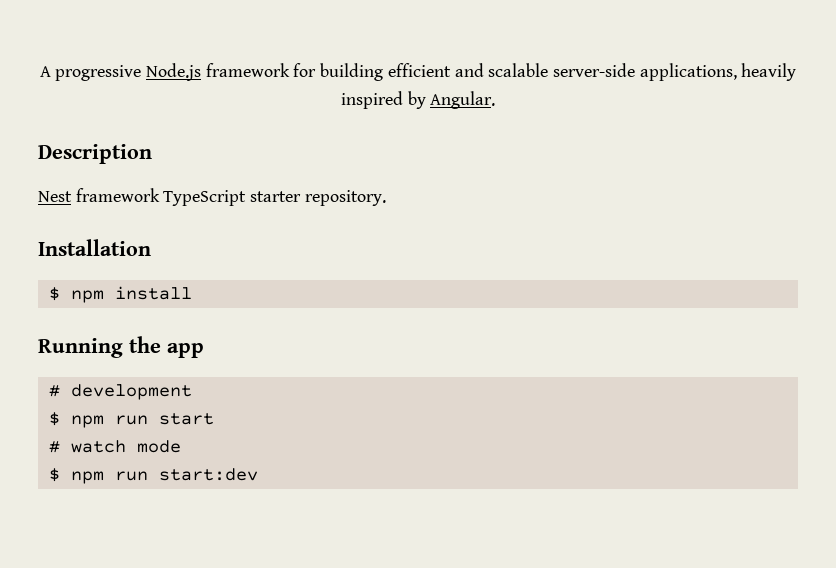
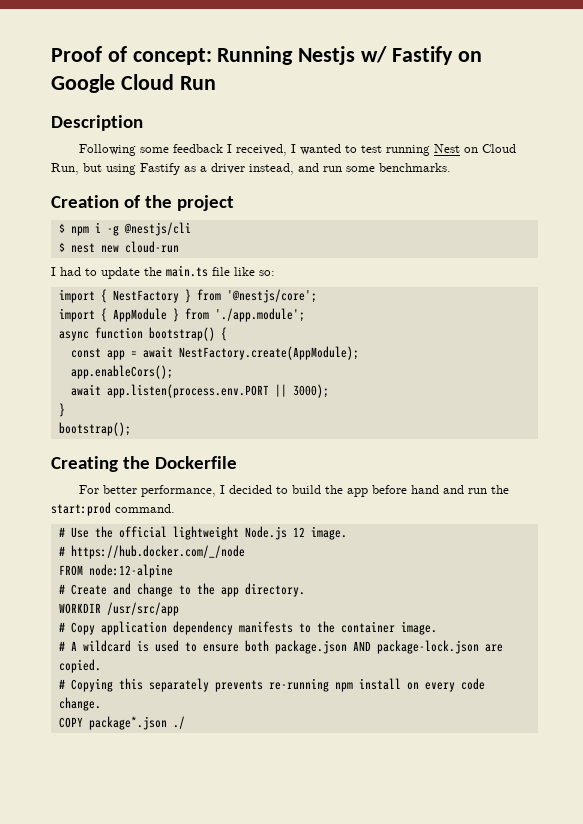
[39,63,797,81] [340,91,496,109] [38,144,152,164] [38,188,386,206] [38,239,151,256] [48,286,192,303] [38,336,204,358] [48,384,192,400] [48,412,214,428] [48,440,181,453] [48,468,258,484] A progressive Node.js framework for building efficient and scalable server-side applications, heavily inspired by Angular. // Description // Nest framework TypeScript starter repository. // Installation // $ npm install // Running the app // # development // $ npm run start // # watch mode // $ npm run start:dev -> [51,46,482,65] [51,74,216,93] [51,115,143,131] [79,144,517,156] [51,163,451,175] [51,195,234,211] [58,222,191,236] [58,241,179,253] [51,265,275,279] [58,289,317,303] [58,308,305,322] [58,327,227,341] [70,346,359,360] [70,365,173,379] [70,384,329,398] [58,403,65,417] [58,422,131,436] [51,456,237,472] [79,485,510,497] [51,502,175,516] [58,526,347,540] [58,545,245,559] [58,564,173,578] [58,583,305,597] [58,602,179,616] [58,621,437,635] [58,640,503,654] [58,659,101,673] [58,678,485,692] [58,697,101,711] [58,716,185,730] Proof of concept: Running Nestjs w/ Fastify on Google Cloud Run // Description // Following some feedback I received, I wanted to test running Nest on Cloud Run, but using Fastify as a driver instead, and run some benchmarks. // Creation of the project // $ npm i -g @nestjs/cli // $ nest new cloud-run // I had to update the main.ts file like so: // import { NestFactory } from '@nestjs/core'; // import { AppModule } from './app.module'; // async function bootstrap() { // const app = await NestFactory.create(AppModule); // app.enableCors(); // await app.listen(process.env.PORT || 3000); // } // bootstrap(); // Creating the Dockerfile // For better performance, I decided to build the app before hand and run the start:prod command. // # Use the official lightweight Node.js 12 image. // # https://hub.docker.com/_/node // FROM node:12-alpine // # Create and change to the app directory. // WORKDIR /usr/src/app // # Copy application dependency manifests to the container image. // # A wildcard is used to ensure both package.json AND package-lock.json are copied. // # Copying this separately prevents re-running npm install on every code change. // COPY package*.json ./

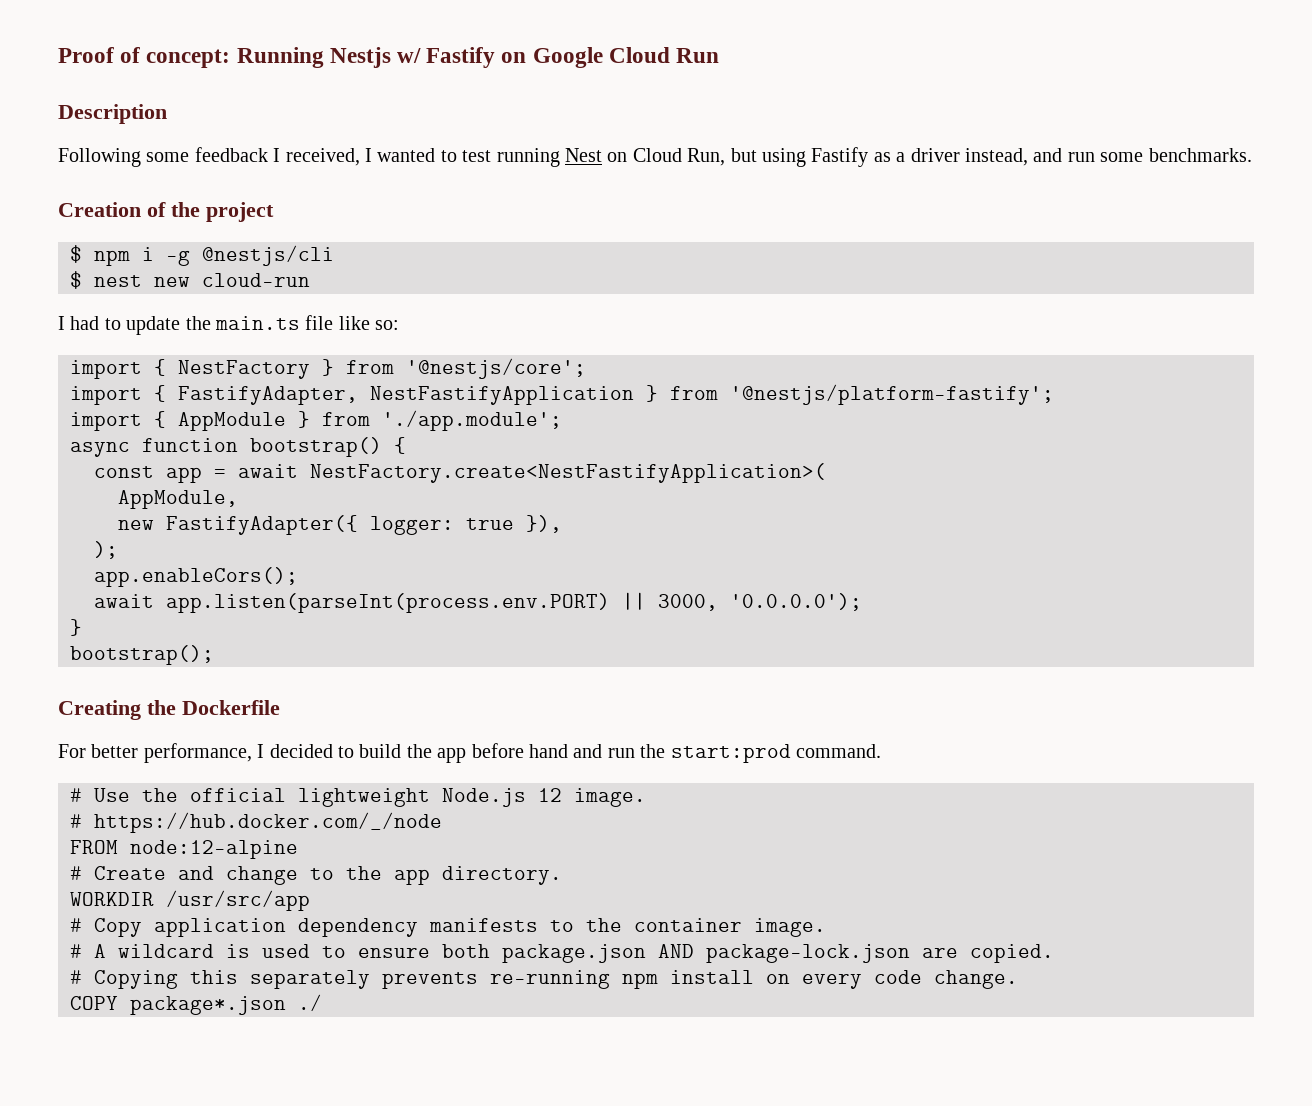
(317, 296) none -> [70,384,1054,405] // import { FastifyAdapter, NestFastifyApplication } from '@nestjs/platform-fastify';
[178,346,359,360] [70,365,173,379] [70,384,329,398] NestFactory.create(AppModule); // app.enableCors(); // await app.listen(process.env.PORT || 3000); -> [310,463,826,483] [118,490,238,509] [118,515,562,535] [94,541,118,559] [94,567,298,587] [94,592,862,613] NestFactory.create<NestFastifyApplication>( // AppModule, // new FastifyAdapter({ logger: true }), // ); // app.enableCors(); // await app.listen(parseInt(process.env.PORT) || 3000, '0.0.0.0');

